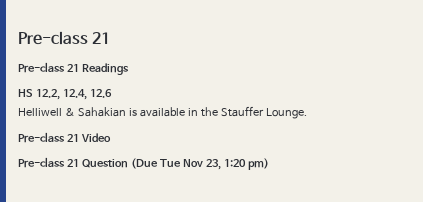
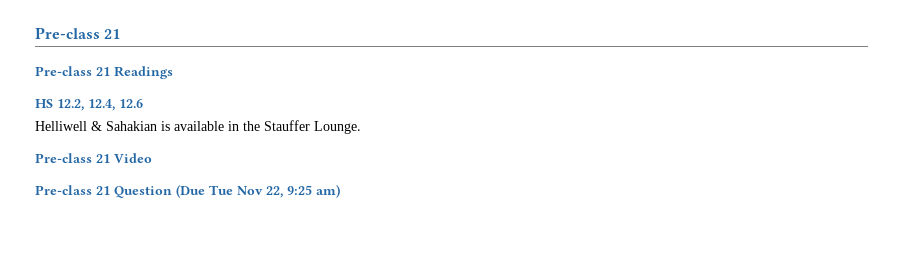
[205,158,269,170] 23, 1:20 pm) -> [266,184,340,198] 22, 9:25 am)

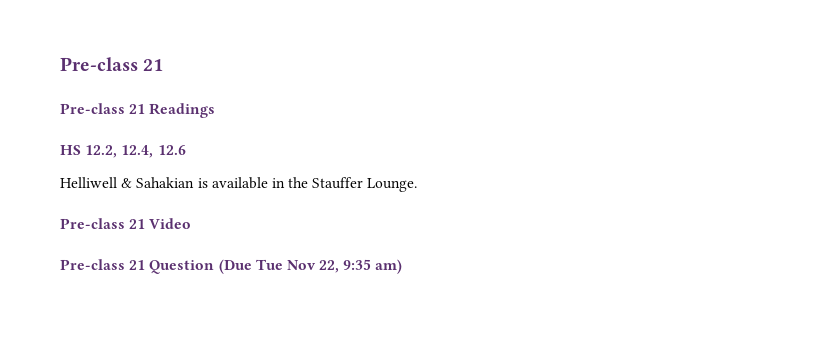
[287,185,312,195] 9:25 -> [343,259,372,270] 9:35

